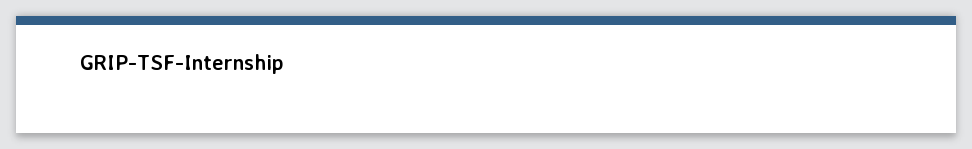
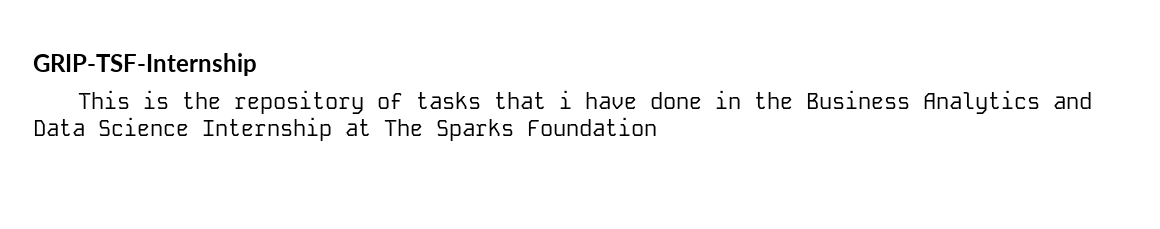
(284, 64) none -> [78,90,1093,114] [33,117,657,141] // This is the repository of tasks that i have done in the Business Analytics and Data Science Internship at The Sparks Foundation

